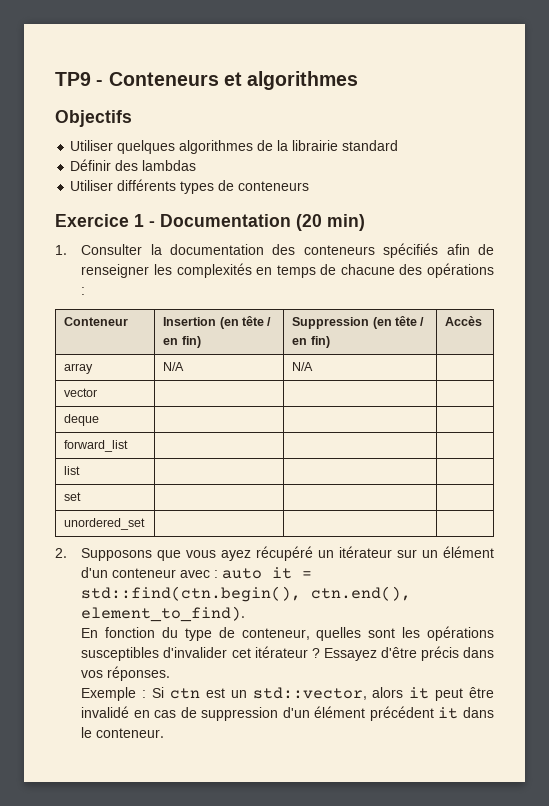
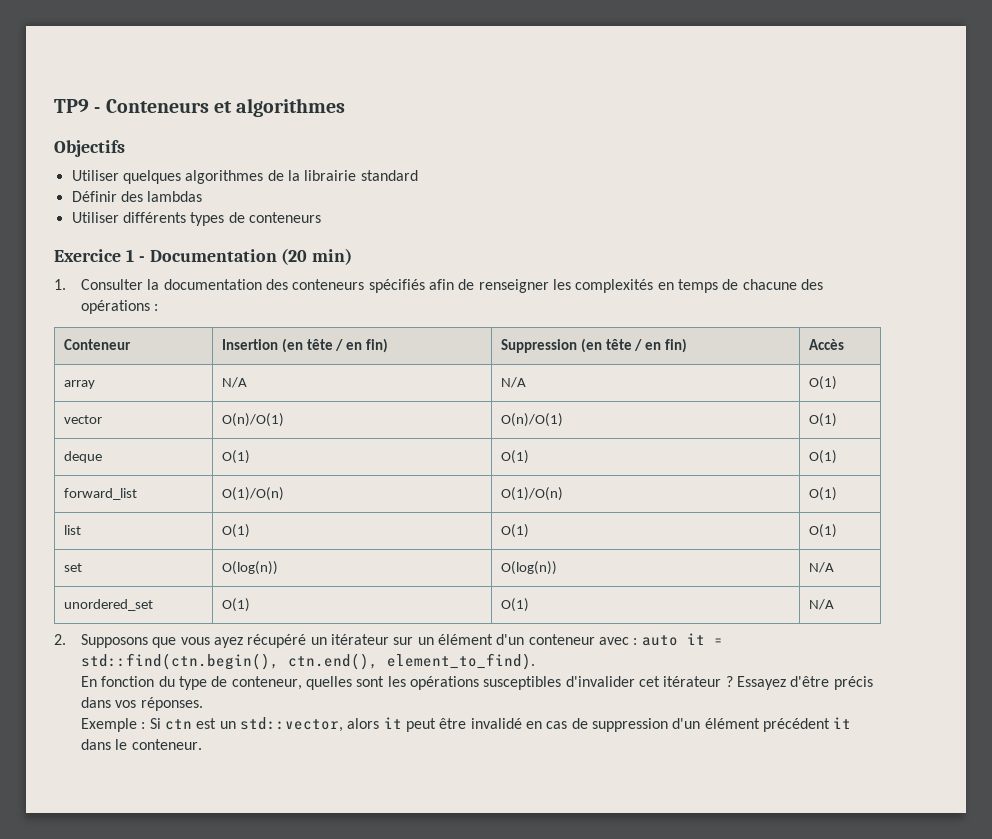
(314, 366) none -> [808,376,837,390] O(1)
[64,414,100,426] [64,440,129,452] [64,466,81,475] [64,492,82,501] [64,518,146,530] | | // deque | | | // forward_list | | | // list | | | // set | | | // unordered_set | | | -> [221,413,284,427] [500,413,563,427] [808,413,837,427] [63,451,102,463] [221,450,250,464] [500,450,529,464] [808,450,837,464] [63,488,137,500] [221,487,284,501] [500,487,563,501] [808,487,837,501] [63,525,81,535] [221,524,250,538] [500,524,529,538] [808,524,837,538] [63,563,82,572] [221,561,278,575] [500,561,557,575] [808,562,834,573] [63,599,153,611] [221,598,250,612] [500,598,529,612] [808,599,834,610] O(n)/O(1) | O(n)/O(1) | O(1) // deque | O(1) | O(1) | O(1) // forward_list | O(1)/O(n) | O(1)/O(n) | O(1) // list | O(1) | O(1) | O(1) // set | O(log(n)) | O(log(n)) | N/A // unordered_set | O(1) | O(1) | N/A

